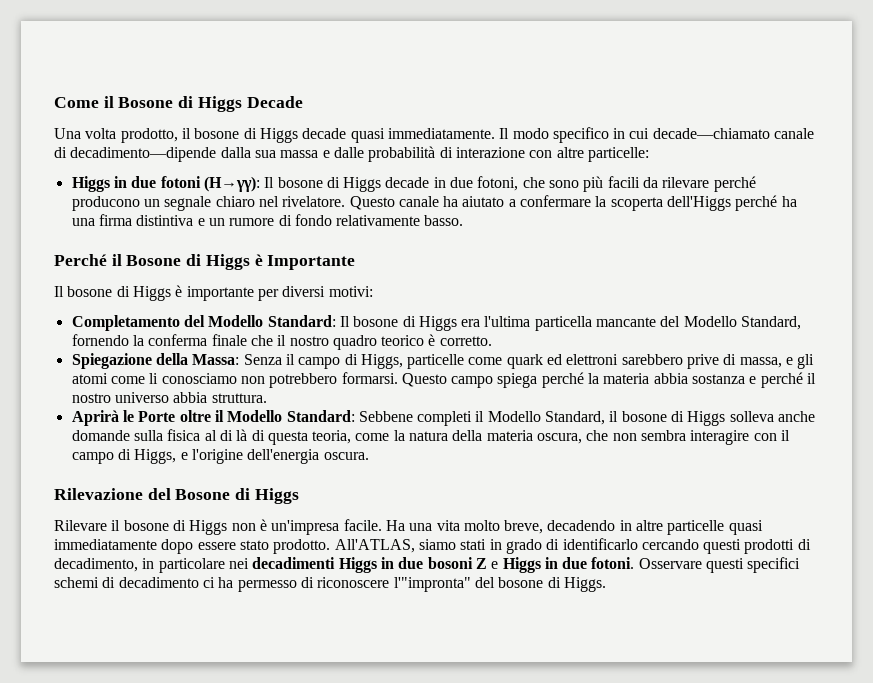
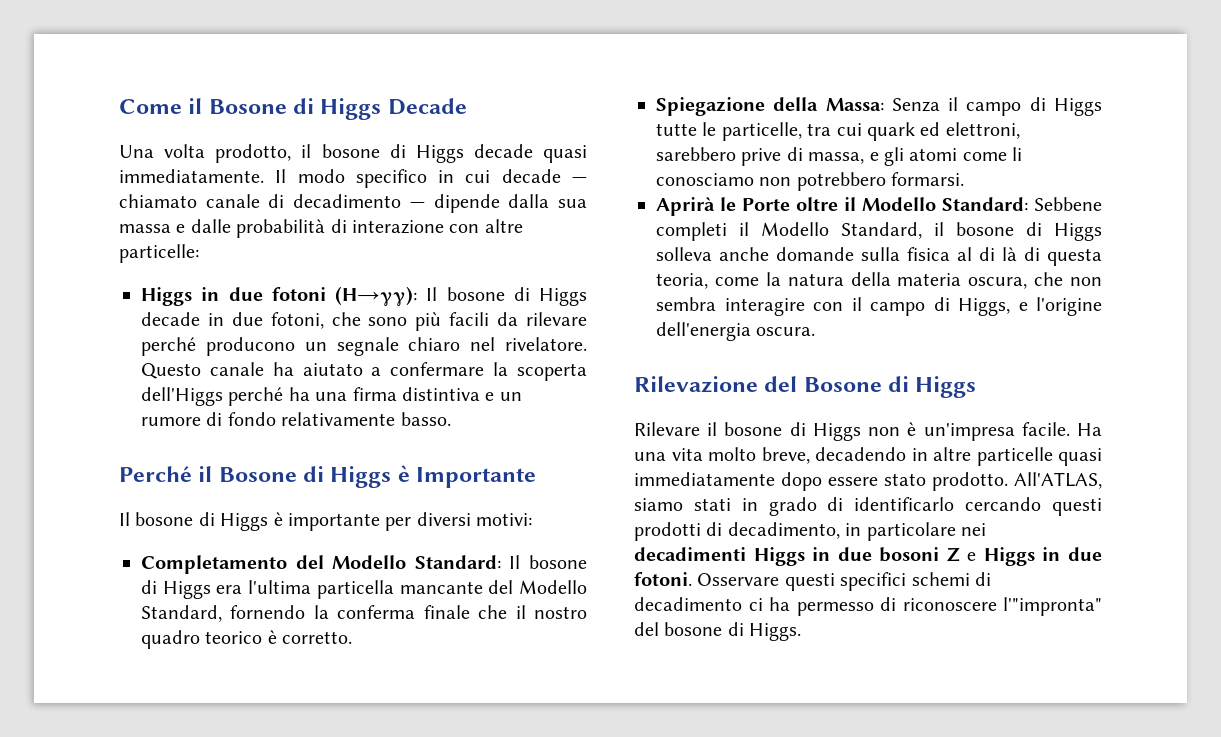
[652,128,815,139] [54,147,217,162] decade—chiamato canale di decadimento—dipende -> [501,169,587,183] [119,194,500,213] decade — chiamato canale di decadimento — dipende
[360,354,503,369] Higgs, particelle come -> [1054,98,1102,116] [656,122,862,141] Higgs tutte le particelle, tra cui
[566,354,619,365] elettroni -> [945,122,1020,139] elettroni,
[401,372,817,388] [71,392,267,403] Questo campo spiega perché la materia abbia sostanza e perché il nostro universo abbia struttura. -> (965, 179) none

